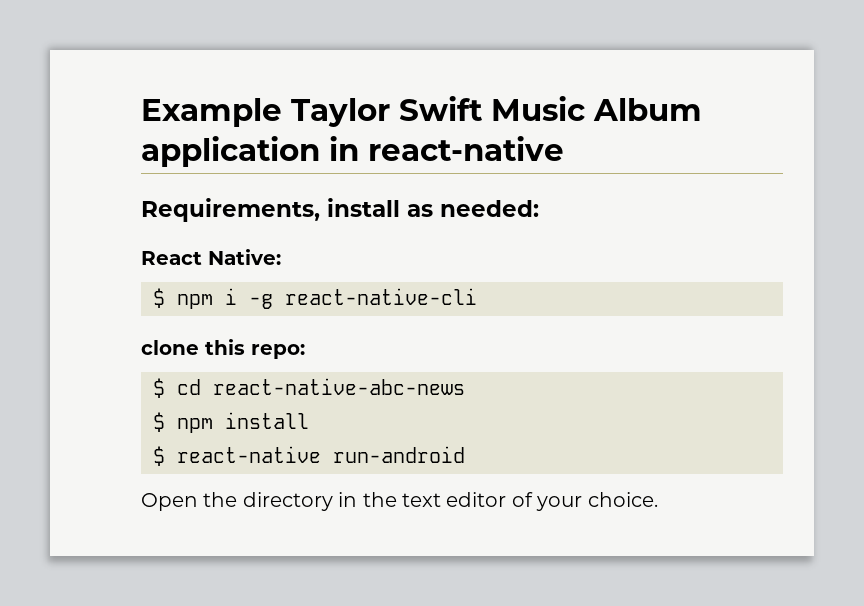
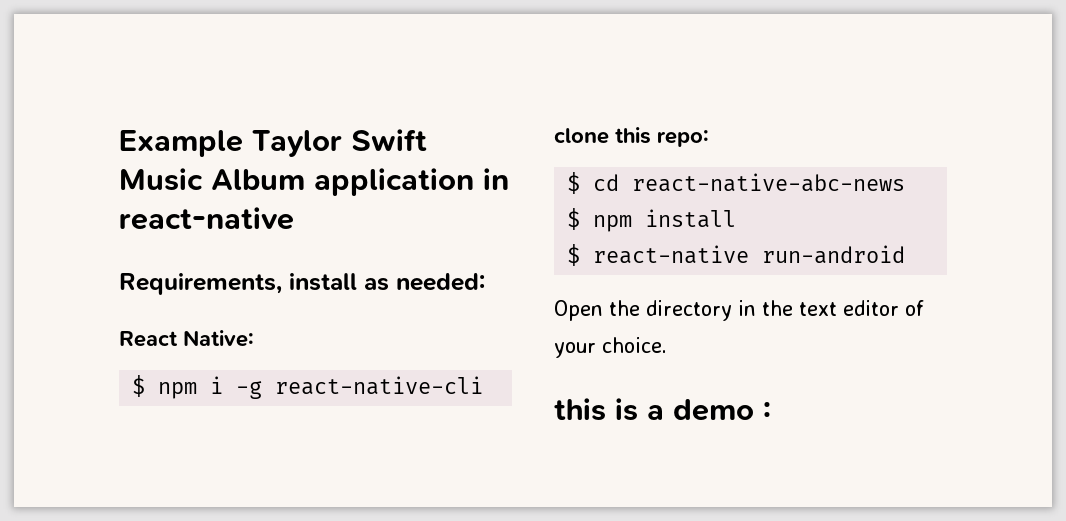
(658, 499) none -> [554,398,771,421] // this is a demo :

